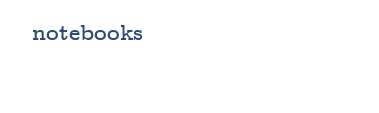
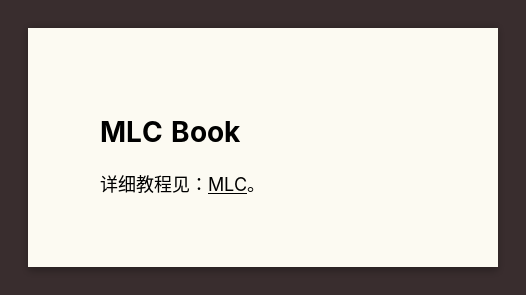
[32,25,143,40] notebooks -> [100,121,241,142] [100,175,265,194] MLC Book // 详细教程见：MLC。

